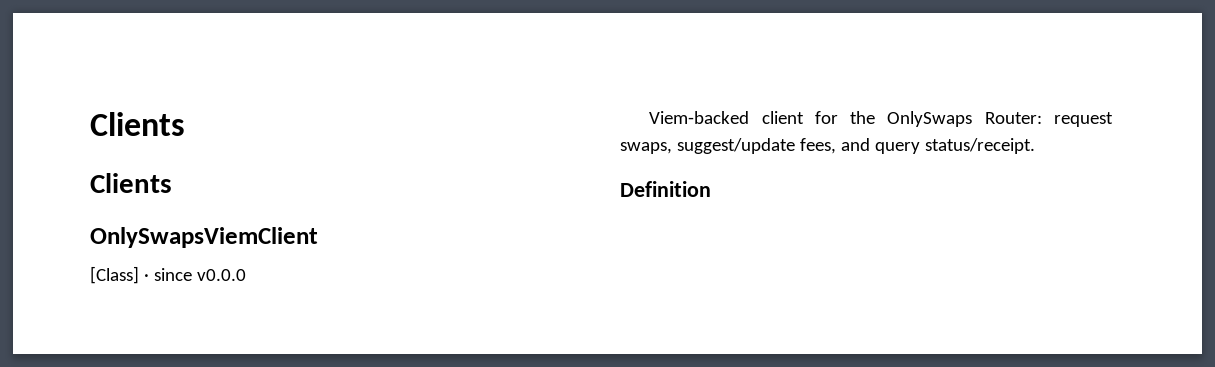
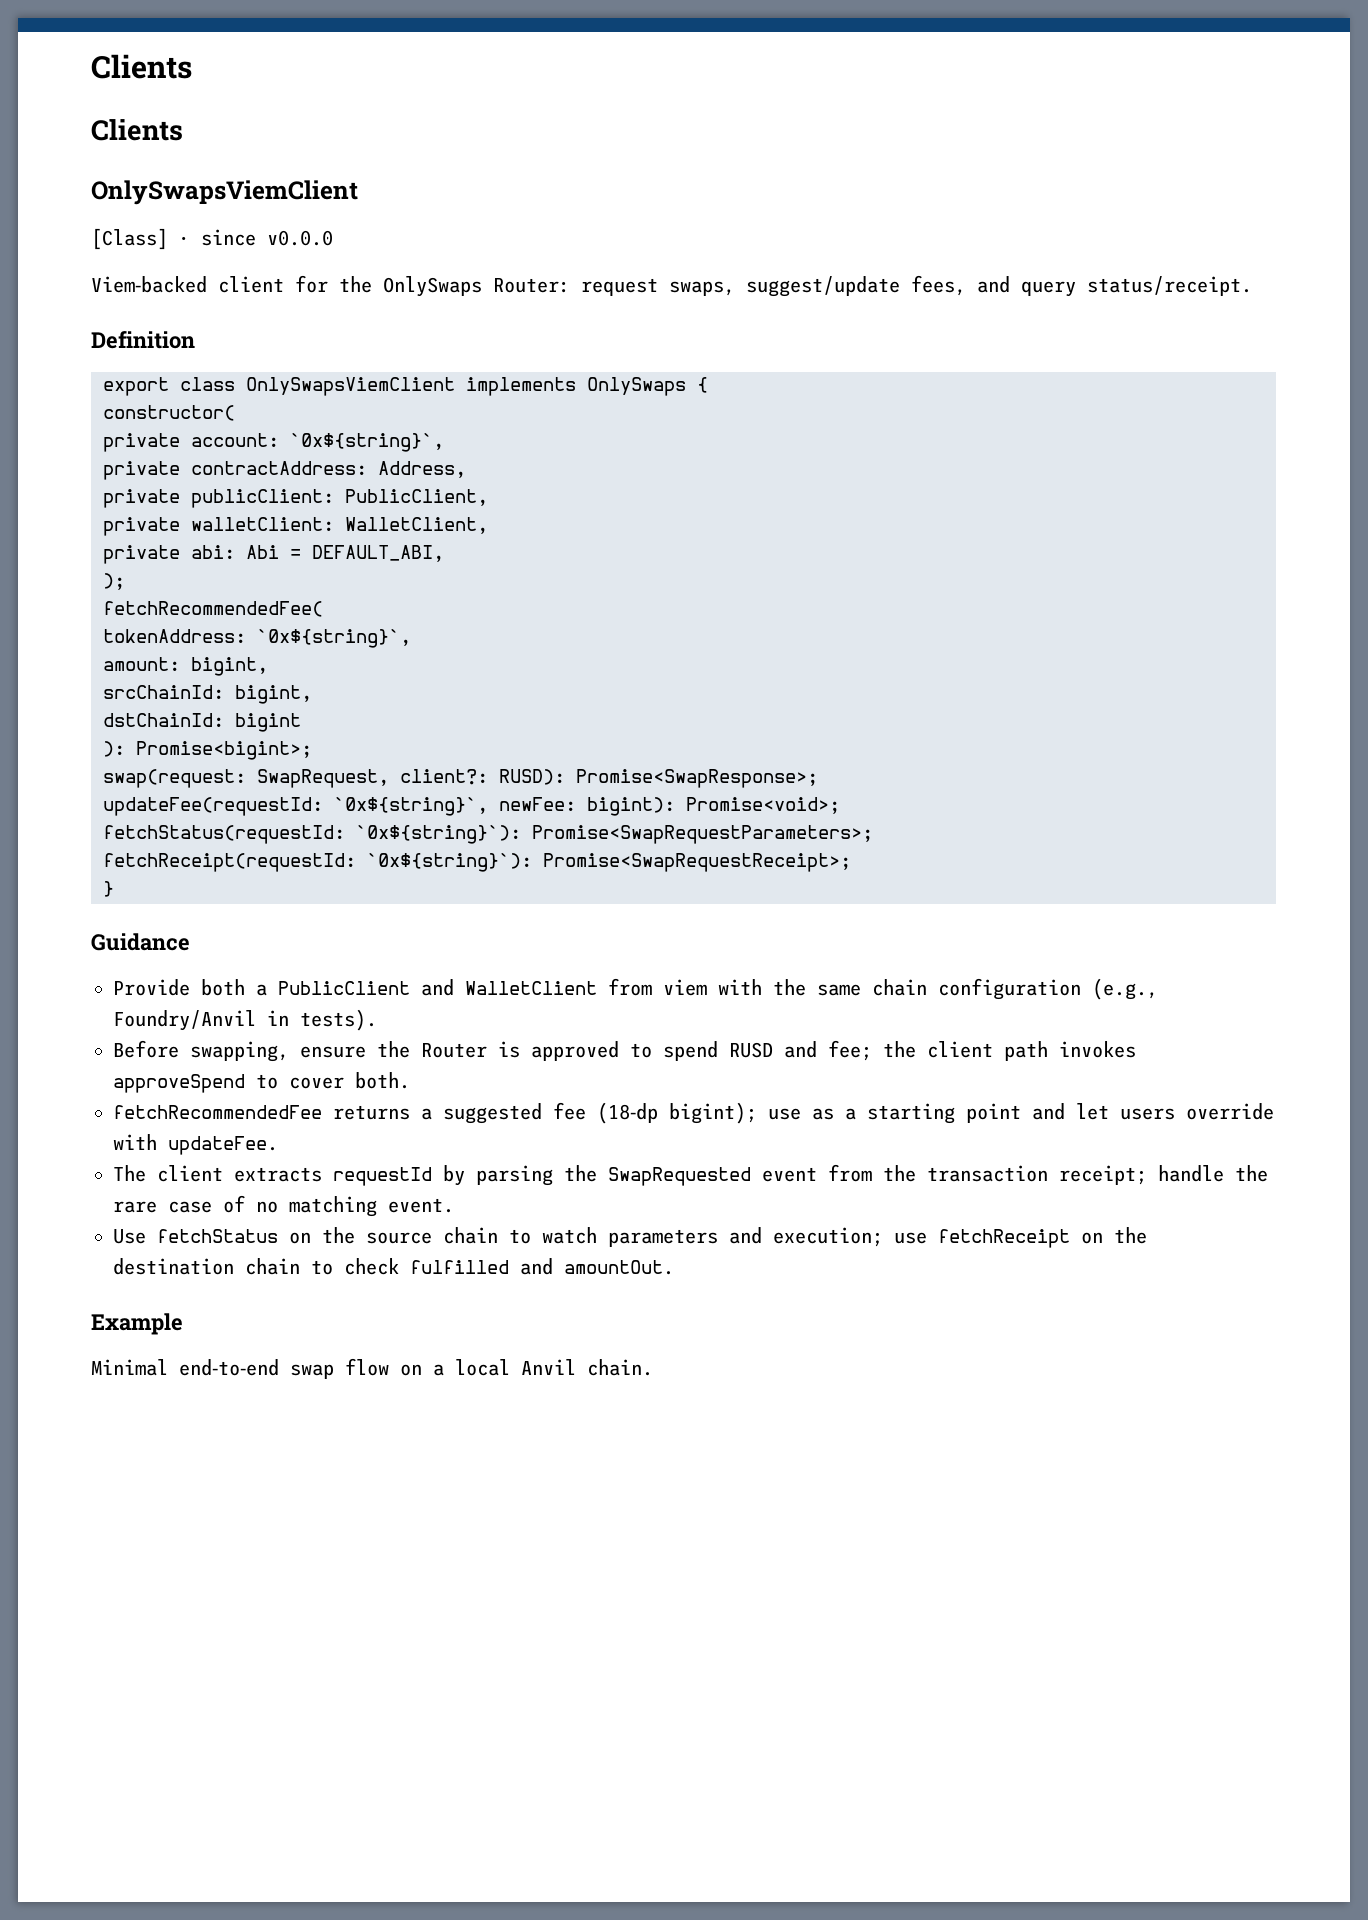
(711, 189) none -> [103,377,708,396] [103,405,235,421] [103,433,444,452] [103,461,466,480] [103,489,488,508] [103,517,488,536] [103,545,444,564] [103,573,125,590] [103,601,323,617] [103,629,411,648] [103,657,268,676] [103,685,312,704] [103,713,301,732] [103,741,312,760] [103,769,818,788] [103,797,840,816] [103,825,873,844] [103,853,851,872] [103,881,114,897] [91,933,190,951] [113,978,1158,1000] [113,1009,377,1031] [113,1040,1136,1062] [113,1072,410,1093] [113,1102,1274,1124] [113,1134,278,1155] [113,1164,1268,1186] [113,1195,454,1217] [113,1227,1147,1248] [113,1258,674,1275] [91,1313,183,1335] [91,1358,653,1379] // export class OnlySwapsViemClient implements OnlySwaps { // constructor( // private account: `0x${string}`, // private contractAddress: Address, // private publicClient: PublicClient, // private walletClient: WalletClient, // private abi: Abi = DEFAULT_ABI, // ); // fetchRecommendedFee( // tokenAddress: `0x${string}`, // amount: bigint, // srcChainId: bigint, // dstChainId: bigint // ): Promise<bigint>; // swap(request: SwapRequest, client?: RUSD): Promise<SwapResponse>; // updateFee(requestId: `0x${string}`, newFee: bigint): Promise<void>; // fetchStatus(requestId: `0x${string}`): Promise<SwapRequestParameters>; // fetchReceipt(requestId: `0x${string}`): Promise<SwapRequestReceipt>; // } // Guidance // Provide both a PublicClient and WalletClient from viem with the same chain configuration (e.g., Foundry/Anvil in tests). // Before swapping, ensure the Router is approved to spend RUSD and fee; the client path invokes approveSpend to cover both. // fetchRecommendedFee returns a suggested fee (18‑dp bigint); use as a starting point and let users override with updateFee. // The client extracts requestId by parsing the SwapRequested event from the transaction receipt; handle the rare case of no matching event. // Use fetchStatus on the source chain to watch parameters and execution; use fetchReceipt on the destination chain to check fulfilled and amountOut. // Example // Minimal end‑to‑end swap flow on a local Anvil chain.

